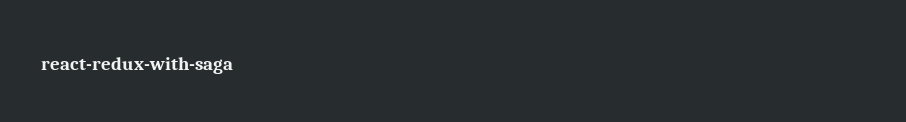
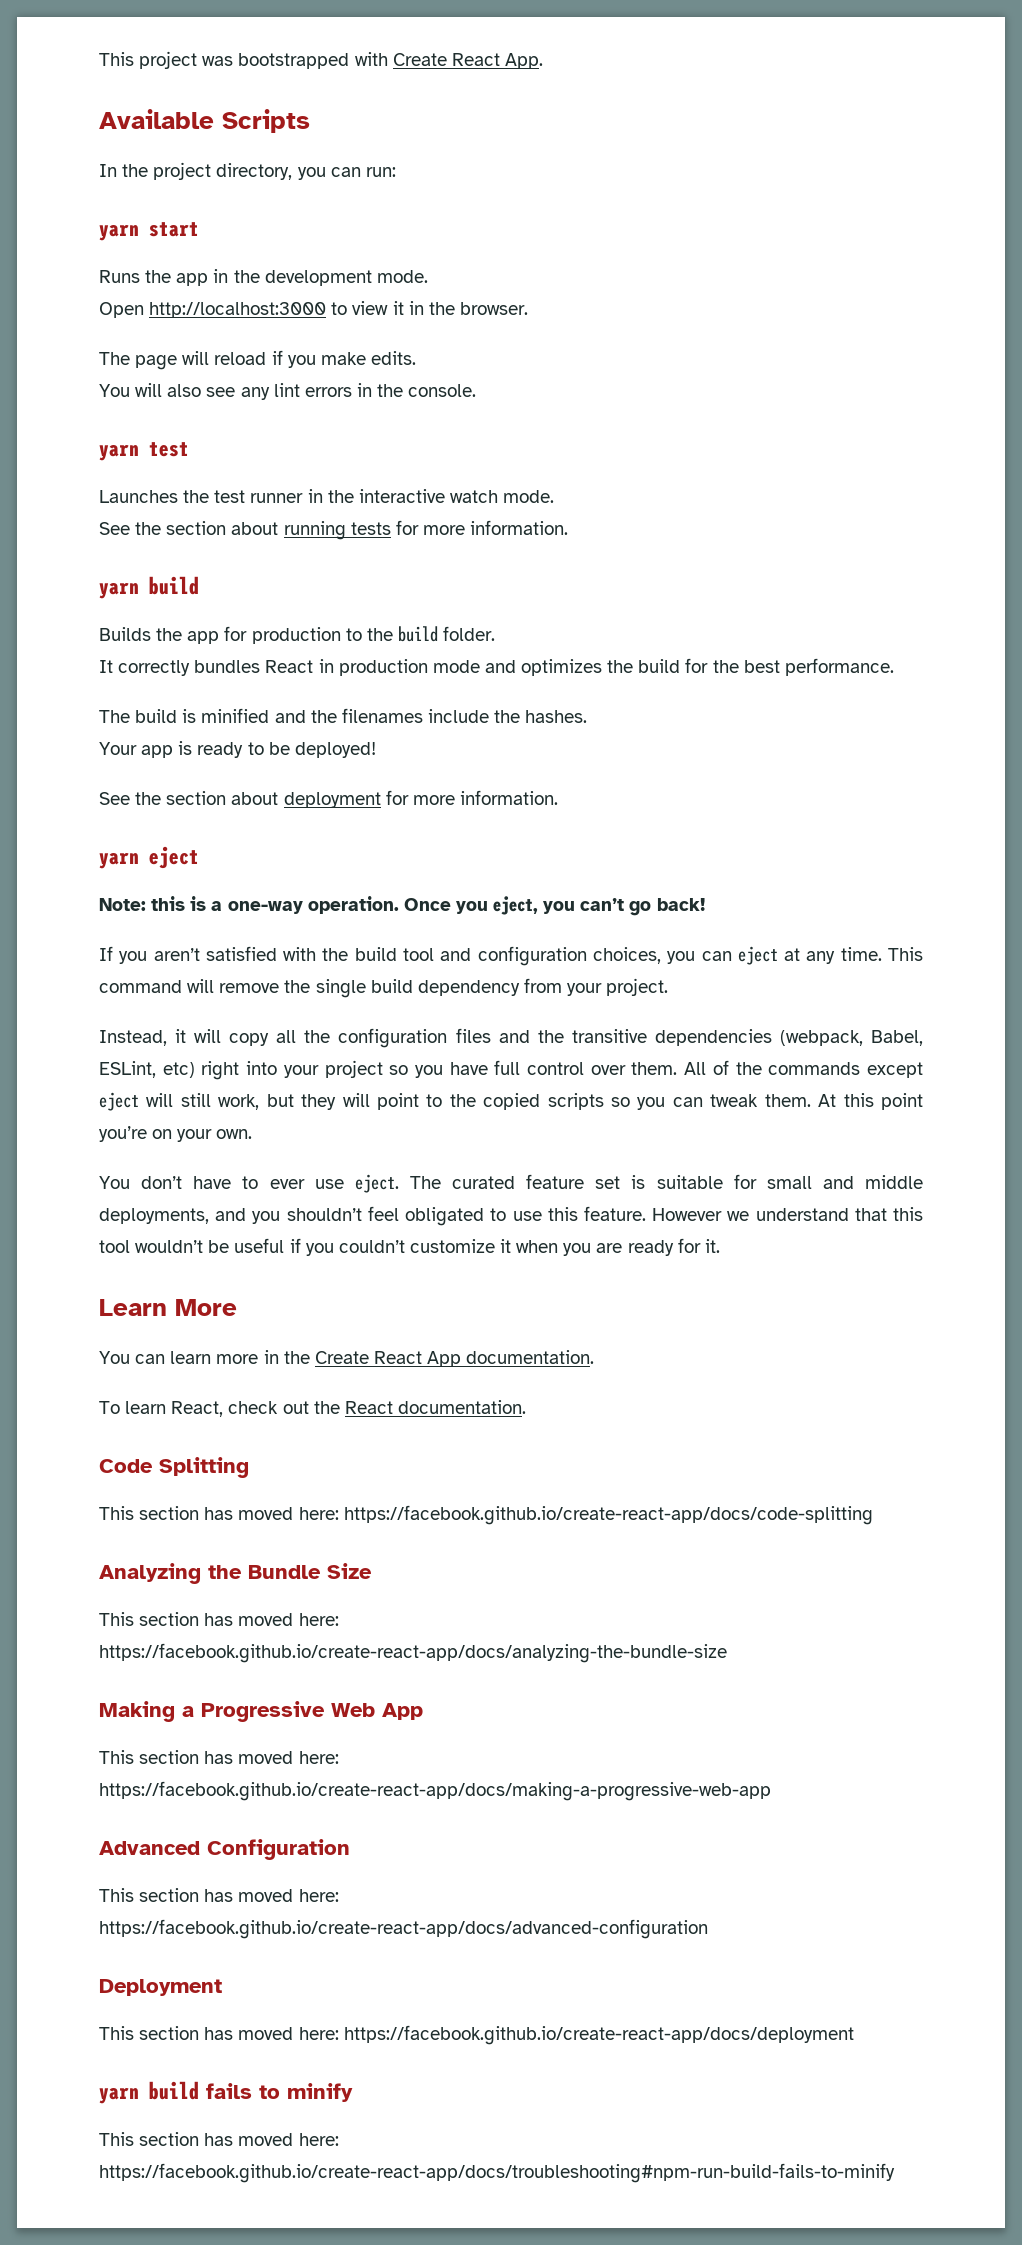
[41,57,233,74] react-redux-with-saga -> [99,51,543,69] [99,109,310,133] [99,162,396,180] [99,222,199,241] [99,269,428,286] [99,301,528,318] [99,350,416,370] [99,383,477,400] [99,442,189,461] [99,489,555,503] [99,520,569,540] [99,576,199,599] [99,626,496,644] [99,658,894,676] [99,708,588,723] [99,741,376,758] [99,790,558,808] [99,846,199,869] [99,896,705,916] [99,946,923,966] [99,978,669,998] [99,1028,923,1048] [99,1060,924,1080] [99,1092,924,1111] [99,1126,253,1142] [99,1174,923,1193] [99,1206,923,1226] [99,1238,720,1256] [99,1299,237,1316] [99,1350,595,1367] [99,1400,526,1417] [99,1457,249,1478] [99,1505,873,1525] [99,1563,372,1584] [99,1612,339,1626] [99,1643,727,1663] [99,1701,423,1722] [99,1750,339,1764] [99,1781,771,1801] [99,1839,350,1860] [99,1888,339,1902] [99,1919,708,1939] [99,1979,222,1996] [99,2025,854,2045] [99,2081,353,2104] [99,2132,339,2146] [99,2163,895,2183] This project was bootstrapped with Create React App. // Available Scripts // In the project directory, you can run: // yarn start // Runs the app in the development mode. // Open http://localhost:3000 to view it in the browser. // The page will reload if you make edits. // You will also see any lint errors in the console. // yarn test // Launches the test runner in the interactive watch mode. // See the section about running tests for more information. // yarn build // Builds the app for production to the build folder. // It correctly bundles React in production mode and optimizes the build for the best performance. // The build is minified and the filenames include the hashes. // Your app is ready to be deployed! // See the section about deployment for more information. // yarn eject // Note: this is a one-way operation. Once you eject, you can’t go back! // If you aren’t satisfied with the build tool and configuration choices, you can eject at any time. This command will remove the single build dependency from your project. // Instead, it will copy all the configuration files and the transitive dependencies (webpack, Babel, ESLint, etc) right into your project so you have full control over them. All of the commands except eject will still work, but they will point to the copied scripts so you can tweak them. At this point you’re on your own. // You don’t have to ever use eject. The curated feature set is suitable for small and middle deployments, and you shouldn’t feel obligated to use this feature. However we understand that this tool wouldn’t be useful if you couldn’t customize it when you are ready for it. // Learn More // You can learn more in the Create React App documentation. // To learn React, check out the React documentation. // Code Splitting // This section has moved here: https://facebook.github.io/create-react-app/docs/code-splitting // Analyzing the Bundle Size // This section has moved here: https://facebook.github.io/create-react-app/docs/analyzing-the-bundle-size // Making a Progressive Web App // This section has moved here: https://facebook.github.io/create-react-app/docs/making-a-progressive-web-app // Advanced Configuration // This section has moved here: https://facebook.github.io/create-react-app/docs/advanced-configuration // Deployment // This section has moved here: https://facebook.github.io/create-react-app/docs/deployment // yarn build fails to minify // This section has moved here: https://facebook.github.io/create-react-app/docs/troubleshooting#npm-run-build-fails-to-minify

